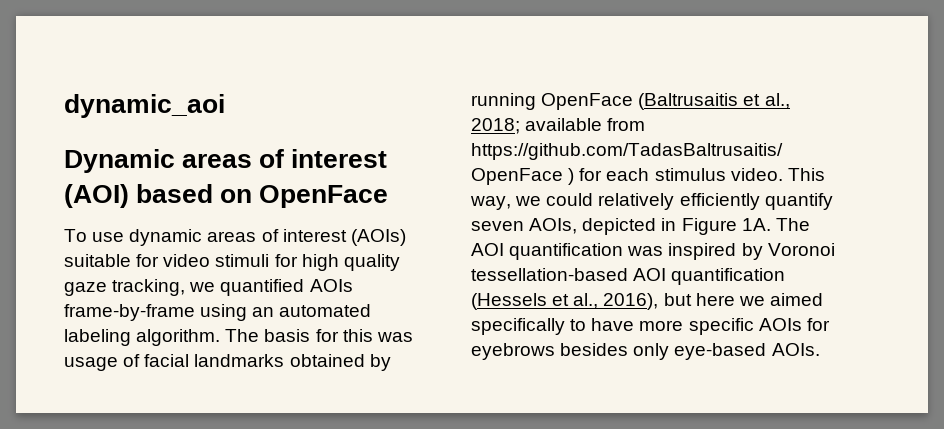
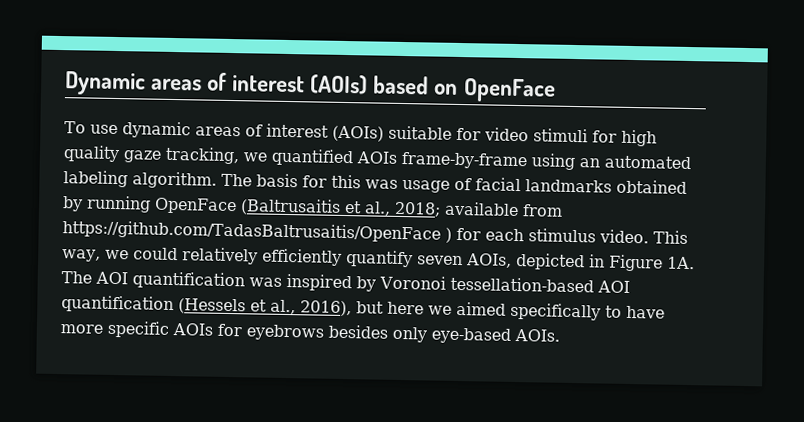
[64,94,225,118] dynamic_aoi // -> (64, 83) none
[64,184,129,208] (AOI) -> [310,74,369,95] (AOIs)

